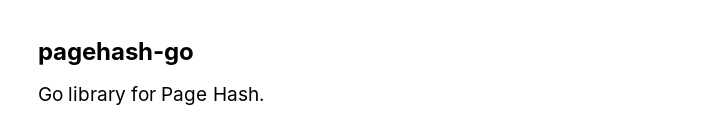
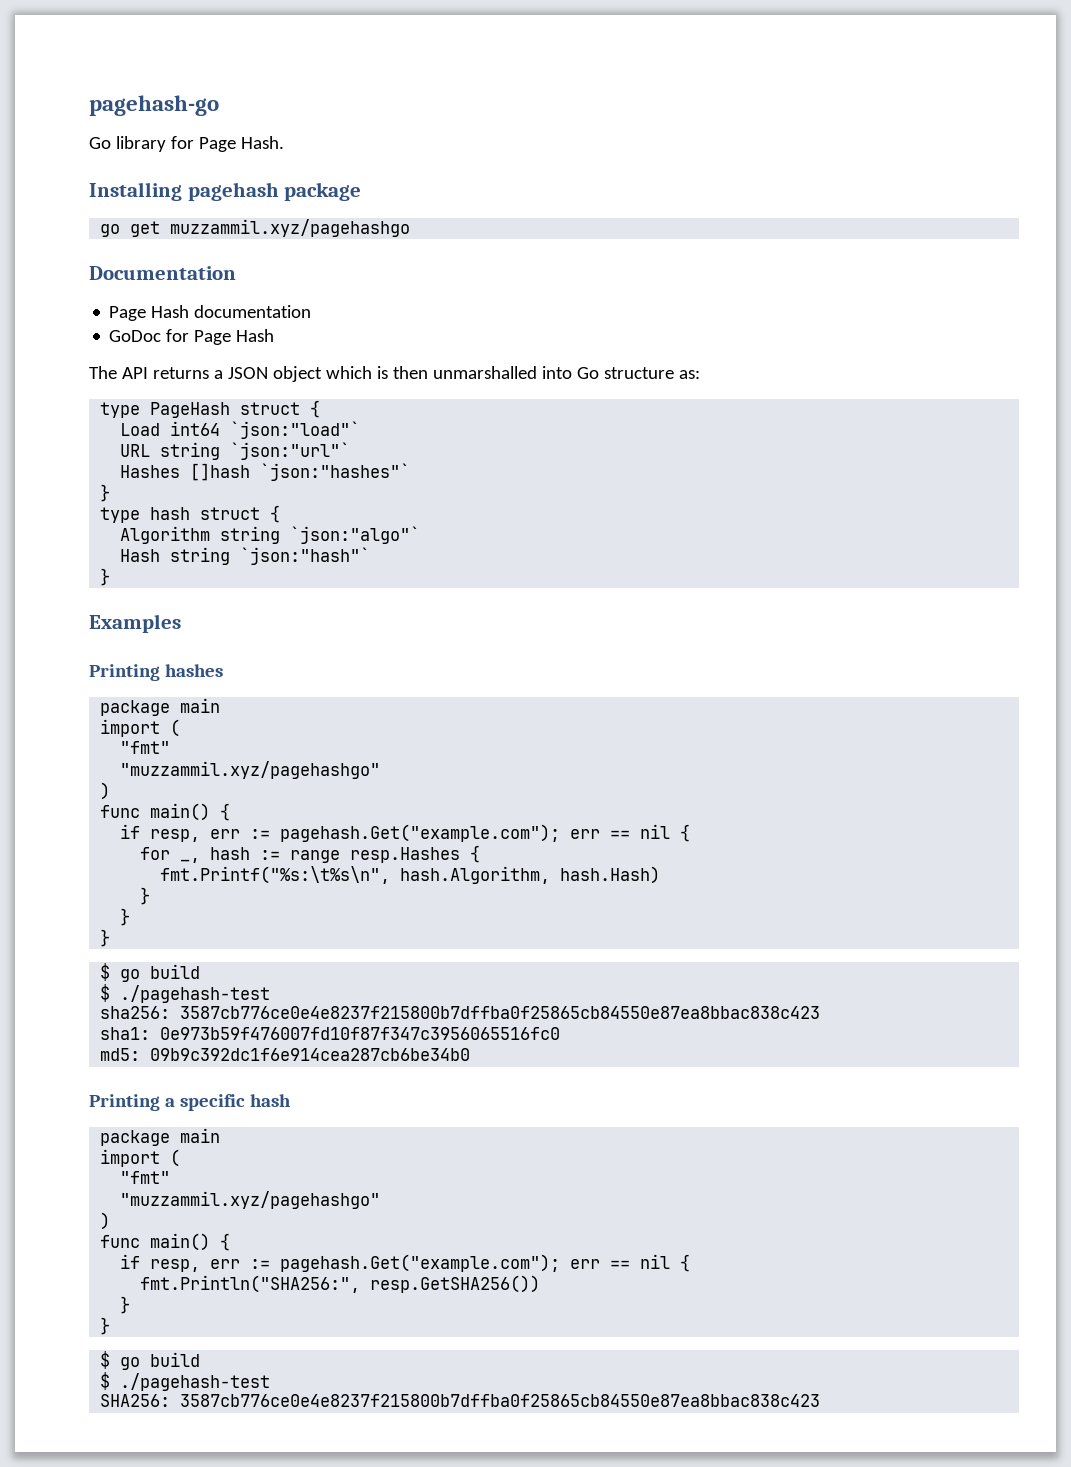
(264, 94) none -> [89,182,362,201] [100,219,411,237] [89,266,236,280] [109,305,312,321] [109,329,275,345] [89,366,700,382] [100,400,321,418] [120,421,361,439] [120,442,351,460] [120,463,411,481] [100,484,111,502] [100,505,281,523] [120,526,421,544] [120,547,371,565] [100,568,111,586] [89,614,181,633] [89,664,224,681] [100,698,221,716] [100,719,181,737] [120,741,171,754] [120,761,381,779] [100,782,111,800] [100,803,231,821] [120,824,691,842] [140,845,481,863] [160,866,661,884] [140,887,151,905] [120,908,131,926] [100,929,111,947] [100,963,201,982] [100,984,271,1003] [100,1006,821,1019] [100,1027,561,1040] [100,1048,471,1061] [89,1094,292,1111] [100,1128,221,1146] [100,1149,181,1167] [120,1171,171,1184] [120,1191,381,1209] [100,1212,111,1230] [100,1233,231,1251] [120,1254,691,1272] [140,1275,541,1293] [120,1296,131,1314] [100,1317,111,1335] [100,1351,201,1370] [100,1372,271,1391] [100,1394,821,1407] // Installing pagehash package // go get muzzammil.xyz/pagehashgo // Documentation // Page Hash documentation // GoDoc for Page Hash // The API returns a JSON object which is then unmarshalled into Go structure as: // type PageHash struct { // Load int64 `json:"load"` // URL string `json:"url"` // Hashes []hash `json:"hashes"` // } // type hash struct { // Algorithm string `json:"algo"` // Hash string `json:"hash"` // } // Examples // Printing hashes // package main // import ( // "fmt" // "muzzammil.xyz/pagehashgo" // ) // func main() { // if resp, err := pagehash.Get("example.com"); err == nil { // for _, hash := range resp.Hashes { // fmt.Printf("%s:\t%s\n", hash.Algorithm, hash.Hash) // } // } // } // $ go build // $ ./pagehash-test // sha256: 3587cb776ce0e4e8237f215800b7dffba0f25865cb84550e87ea8bbac838c423 // sha1: 0e973b59f476007fd10f87f347c3956065516fc0 // md5: 09b9c392dc1f6e914cea287cb6be34b0 // Printing a specific hash // package main // import ( // "fmt" // "muzzammil.xyz/pagehashgo" // ) // func main() { // if resp, err := pagehash.Get("example.com"); err == nil { // fmt.Println("SHA256:", resp.GetSHA256()) // } // } // $ go build // $ ./pagehash-test // SHA256: 3587cb776ce0e4e8237f215800b7dffba0f25865cb84550e87ea8bbac838c423

